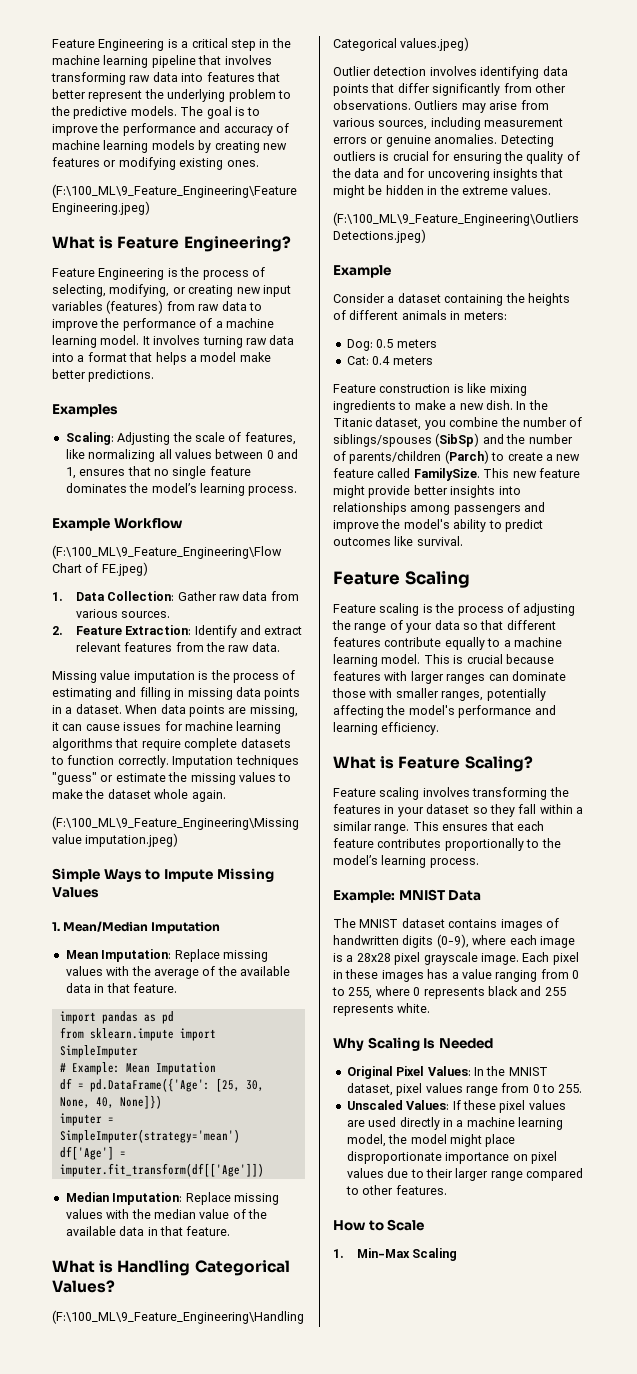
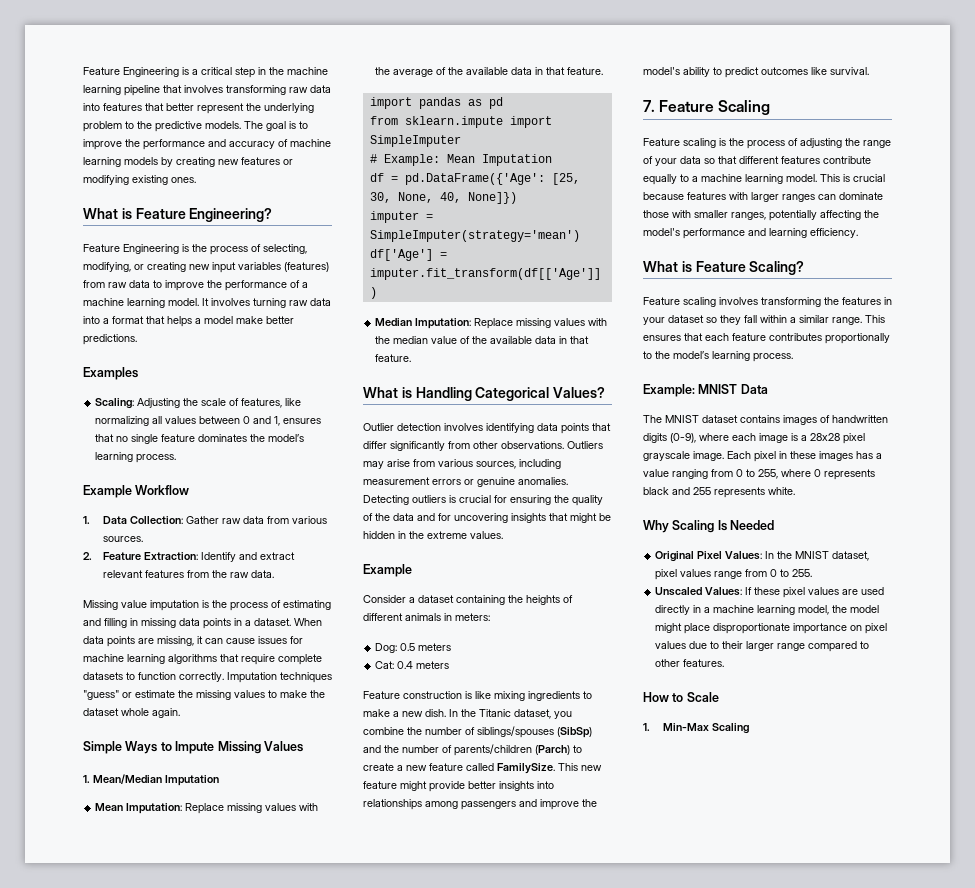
[52,184,297,198] [52,201,150,215] // (F:\100_ML\9_Feature_Engineering\Feature Engineering.jpeg) -> (196, 180) none
[52,545,282,559] [52,562,148,576] // (F:\100_ML\9_Feature_Engineering\Flow Chart of FE.jpeg) -> (190, 490) none
[52,816,299,830] [52,833,179,847] // (F:\100_ML\9_Feature_Engineering\Missing value imputation.jpeg) -> (180, 713) none
[52,1310,304,1324] [333,37,470,51] // (F:\100_ML\9_Feature_Engineering\Handling Categorical values.jpeg) -> (606, 392) none
[333,212,579,226] [333,229,426,243] // (F:\100_ML\9_Feature_Engineering\Outliers Detections.jpeg) -> (503, 535) none
(463, 541) none -> [643,100,655,112] 7.

